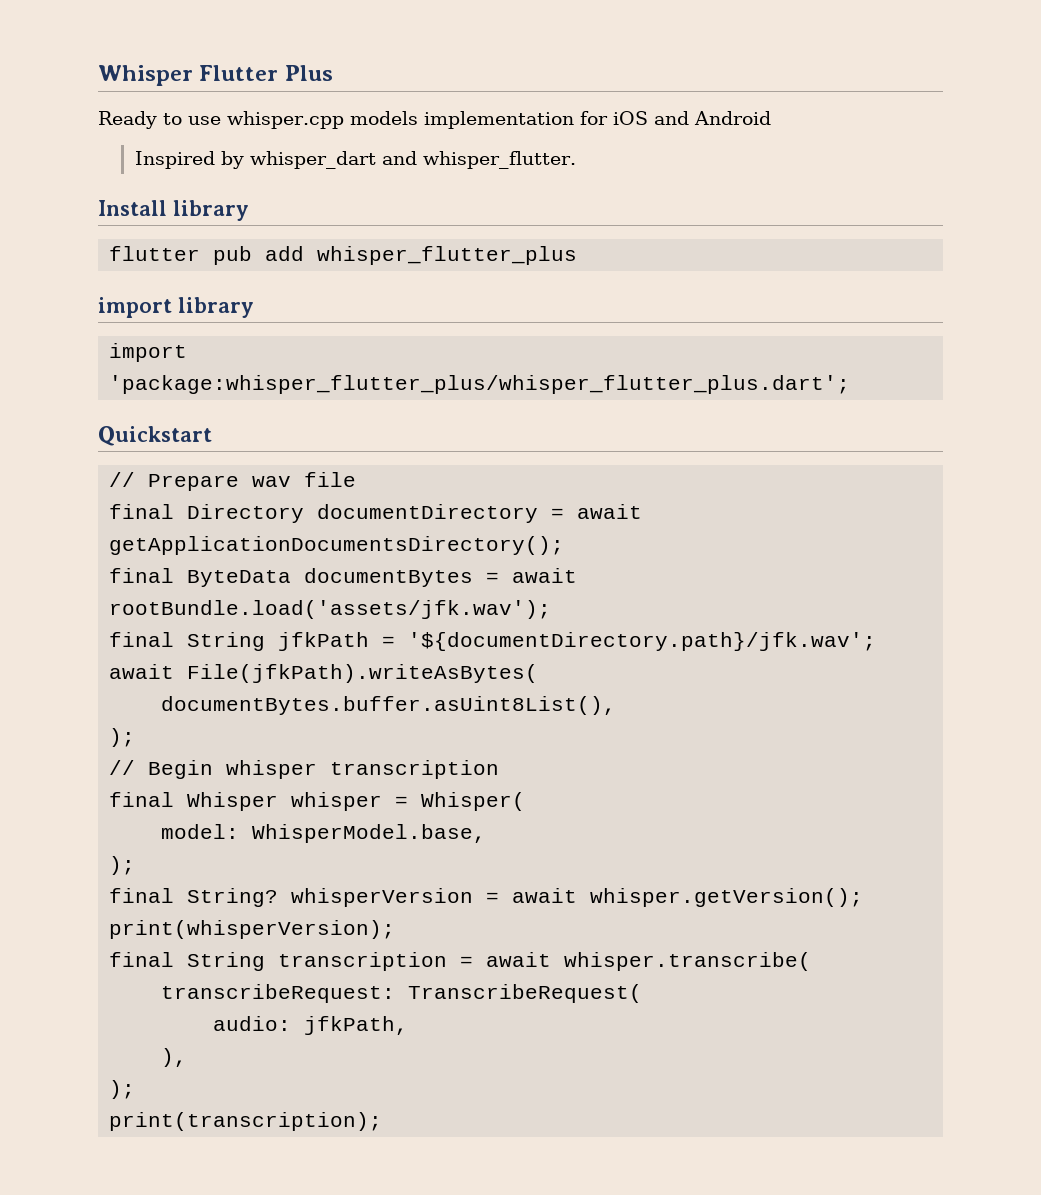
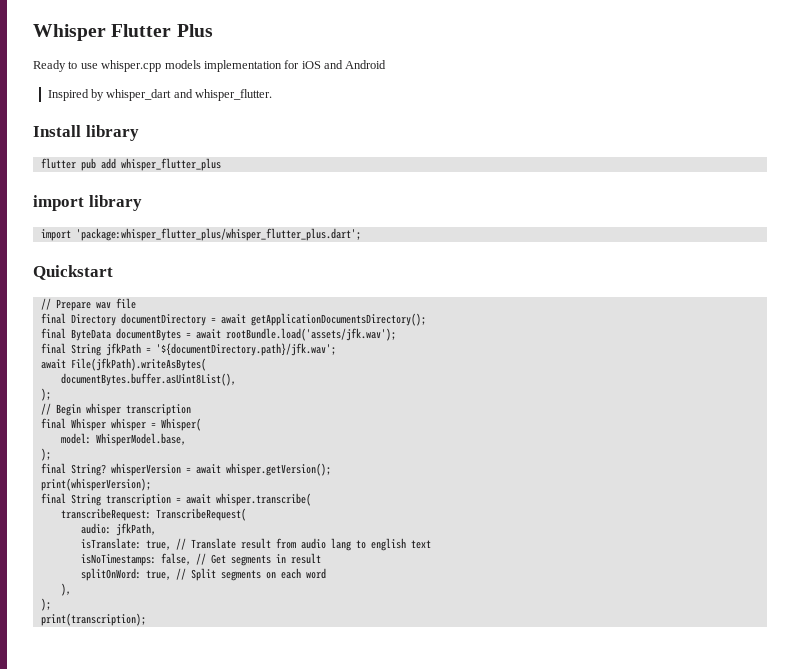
(409, 1025) none -> [80,538,431,551] [80,553,321,566] [80,568,326,581] // isTranslate: true, // Translate result from audio lang to english text // isNoTimestamps: false, // Get segments in result // splitOnWord: true, // Split segments on each word

